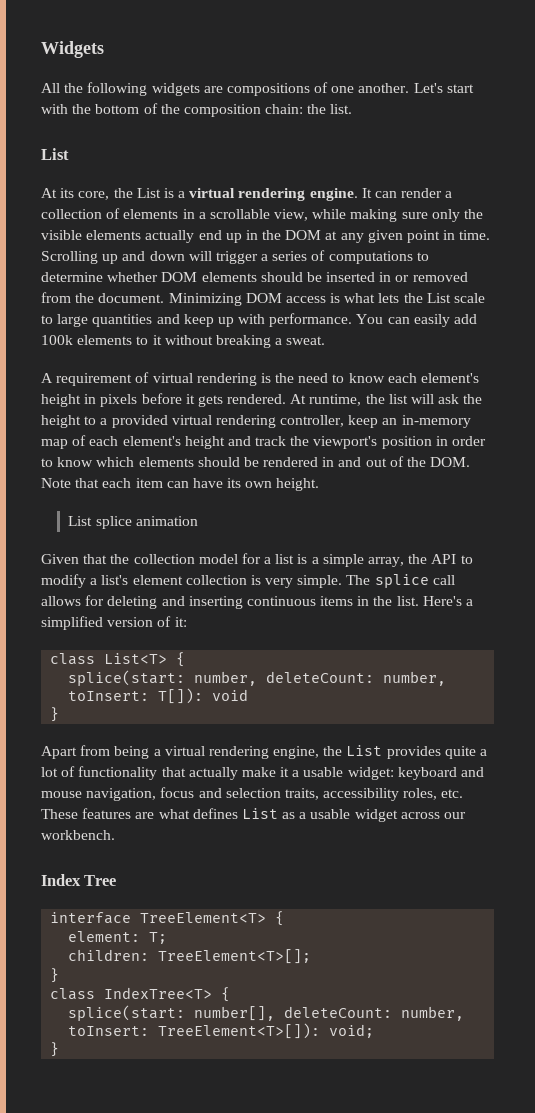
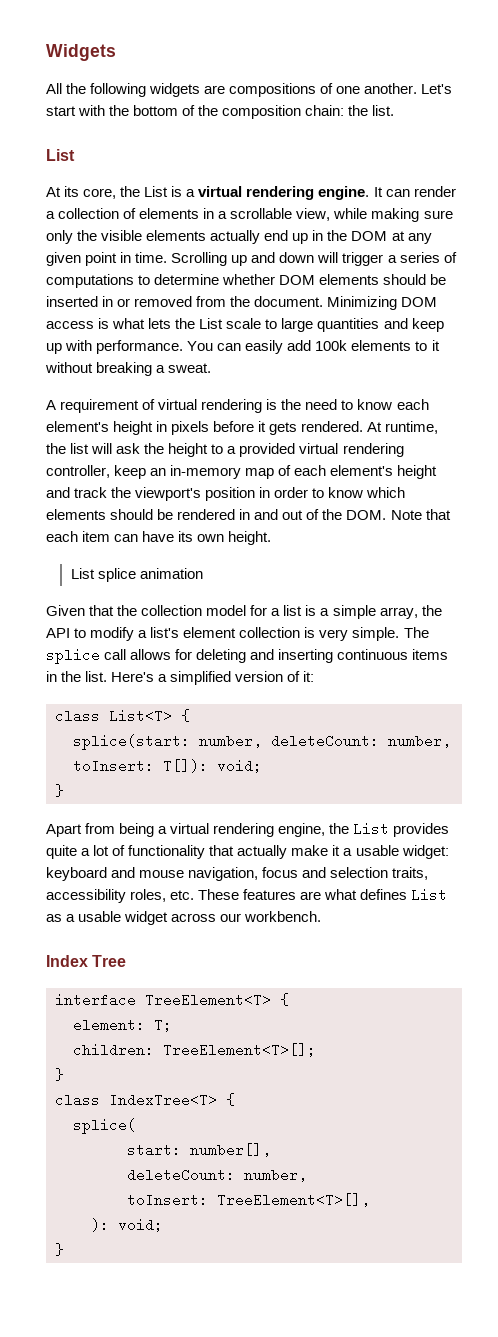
[212,689,249,701] void -> [217,759,262,773] void;
[68,1005,186,1021] splice(start: -> [73,1118,136,1134] [127,1143,181,1157] splice( // start:
[284,1006,465,1021] [68,1023,321,1039] deleteCount: number, toInsert: TreeElement<T>[]): -> [127,1168,307,1182] [127,1193,370,1207] [91,1218,109,1232] // deleteCount: number, // toInsert: TreeElement<T>[], // ):

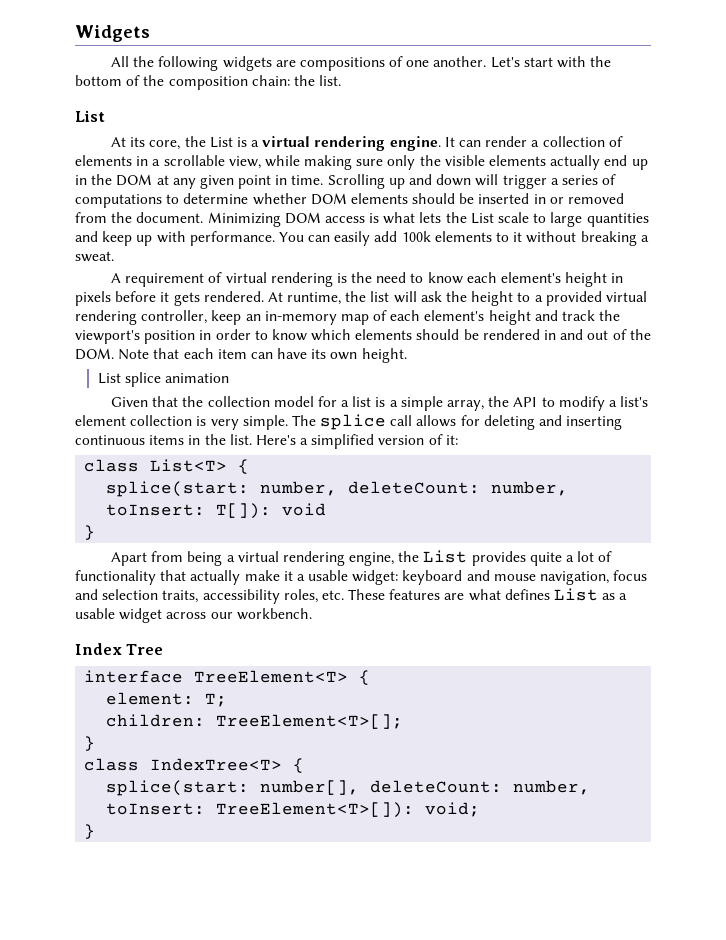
[217,759,262,773] void; -> [282,503,327,516] void
[73,1118,136,1134] [127,1143,181,1157] splice( // start: -> [106,780,250,796] splice(start:
[127,1168,307,1182] [127,1193,370,1207] [91,1218,109,1232] // deleteCount: number, // toInsert: TreeElement<T>[], // ): -> [370,780,591,795] [106,802,415,818] deleteCount: number, toInsert: TreeElement<T>[]):

